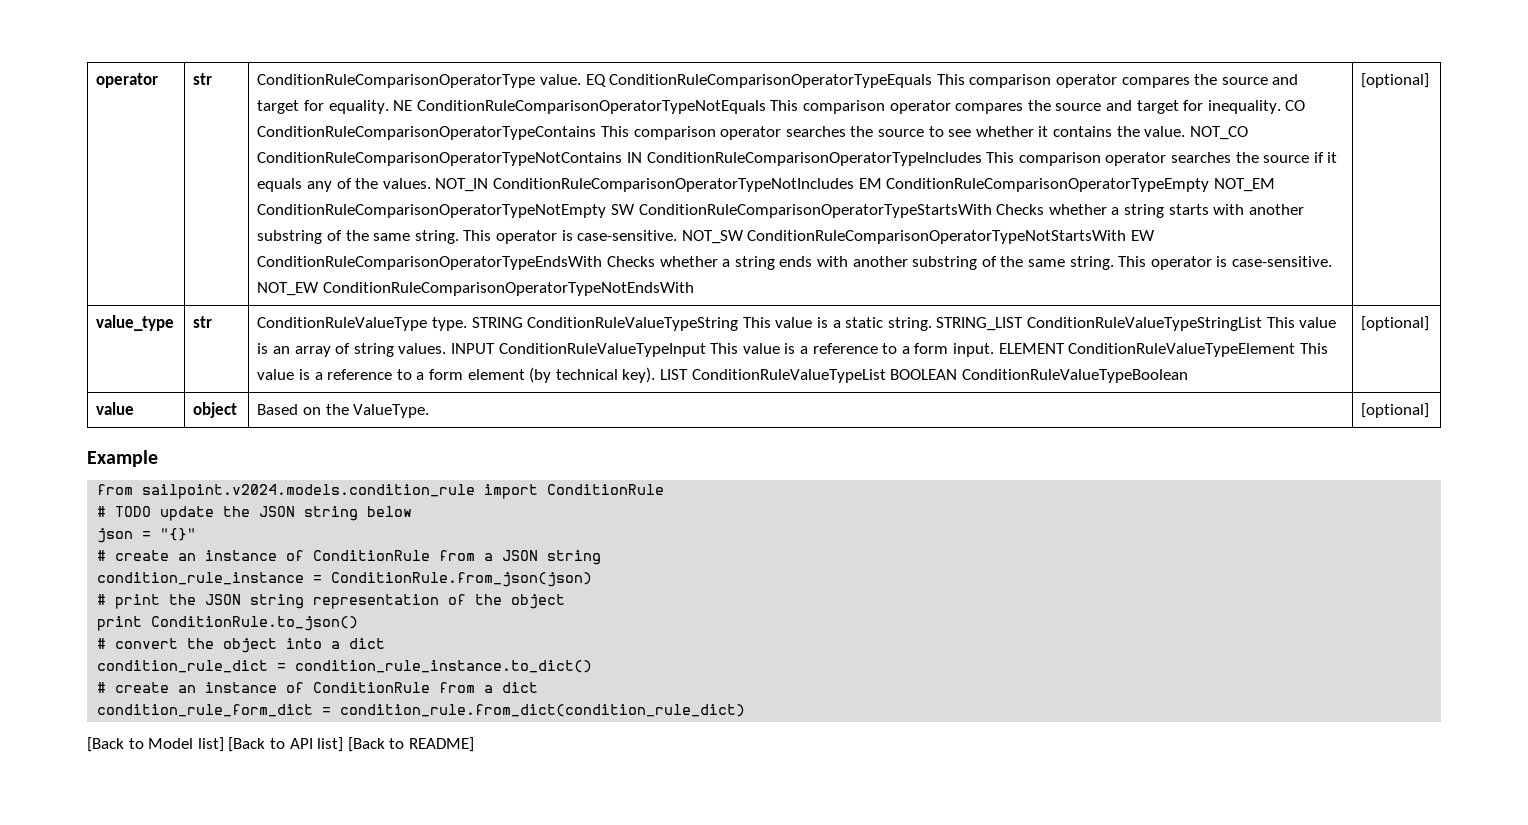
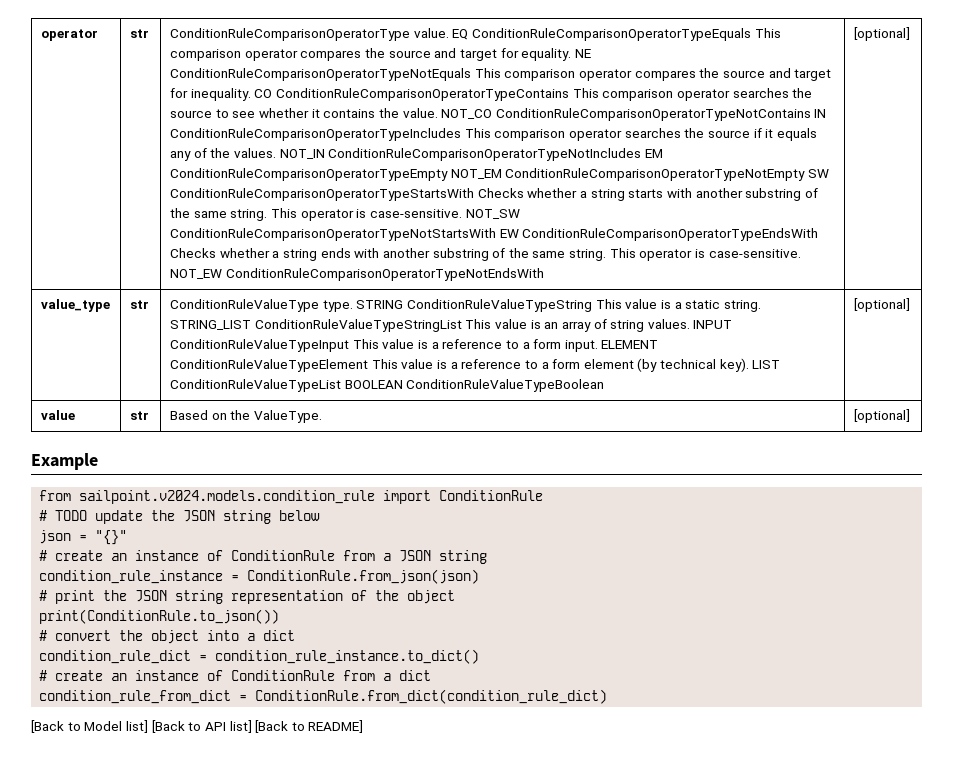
[193,402,238,418] object -> [129,411,149,420] str
[97,616,359,631] print ConditionRule.to_json() -> [39,609,280,624] print(ConditionRule.to_json())
[97,704,746,717] condition_rule_form_dict = condition_rule.from_dict(condition_rule_dict) -> [39,689,608,704] condition_rule_from_dict = ConditionRule.from_dict(condition_rule_dict)

